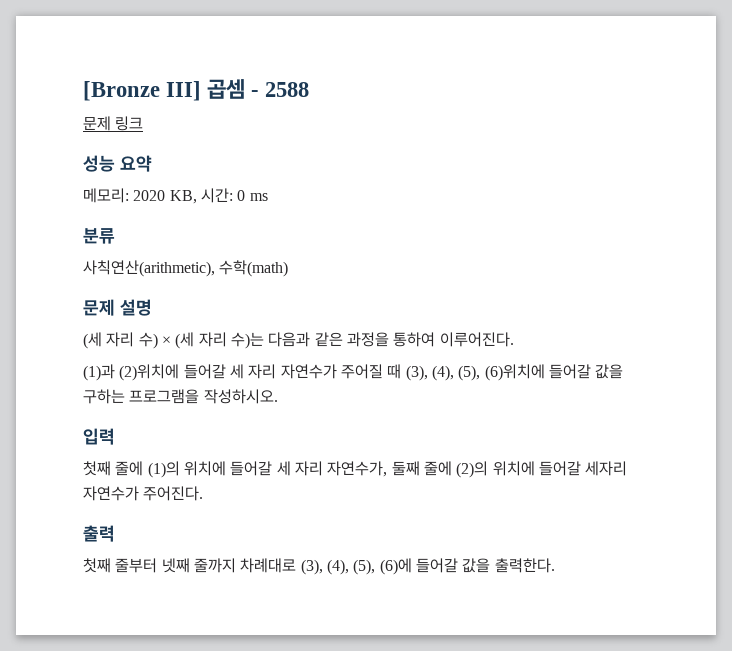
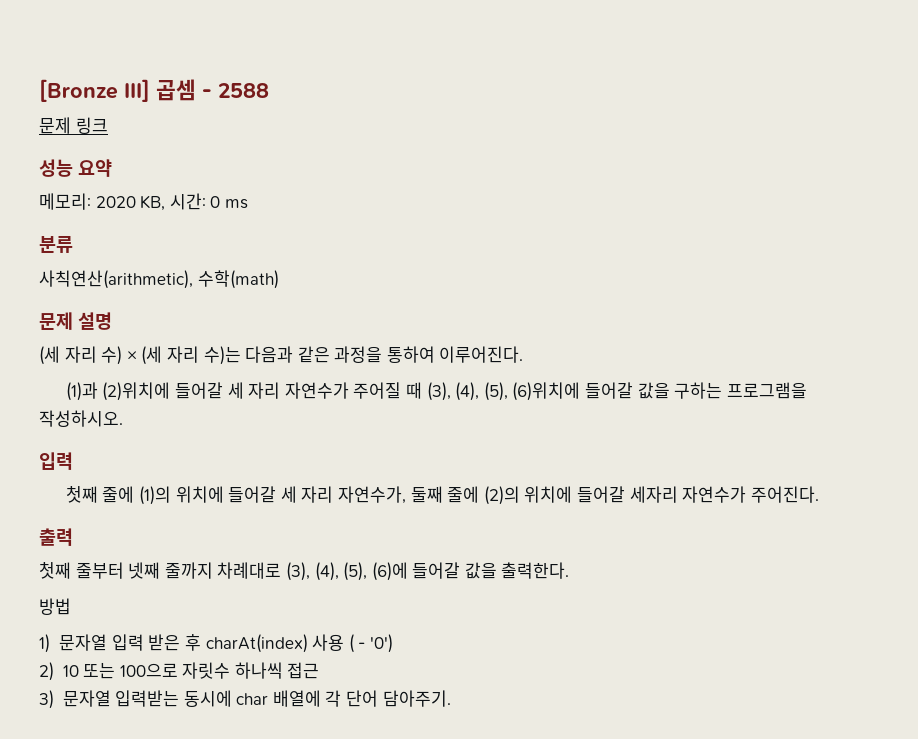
(555, 565) none -> [39,598,71,615] [39,634,393,653] [39,662,320,681] [39,690,451,709] // 방법 // 1) 문자열 입력 받은 후 charAt(index) 사용 ( - '0') // 2) 10 또는 100으로 자릿수 하나씩 접근 // 3) 문자열 입력받는 동시에 char 배열에 각 단어 담아주기.

